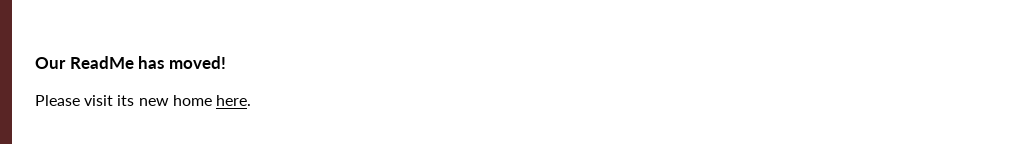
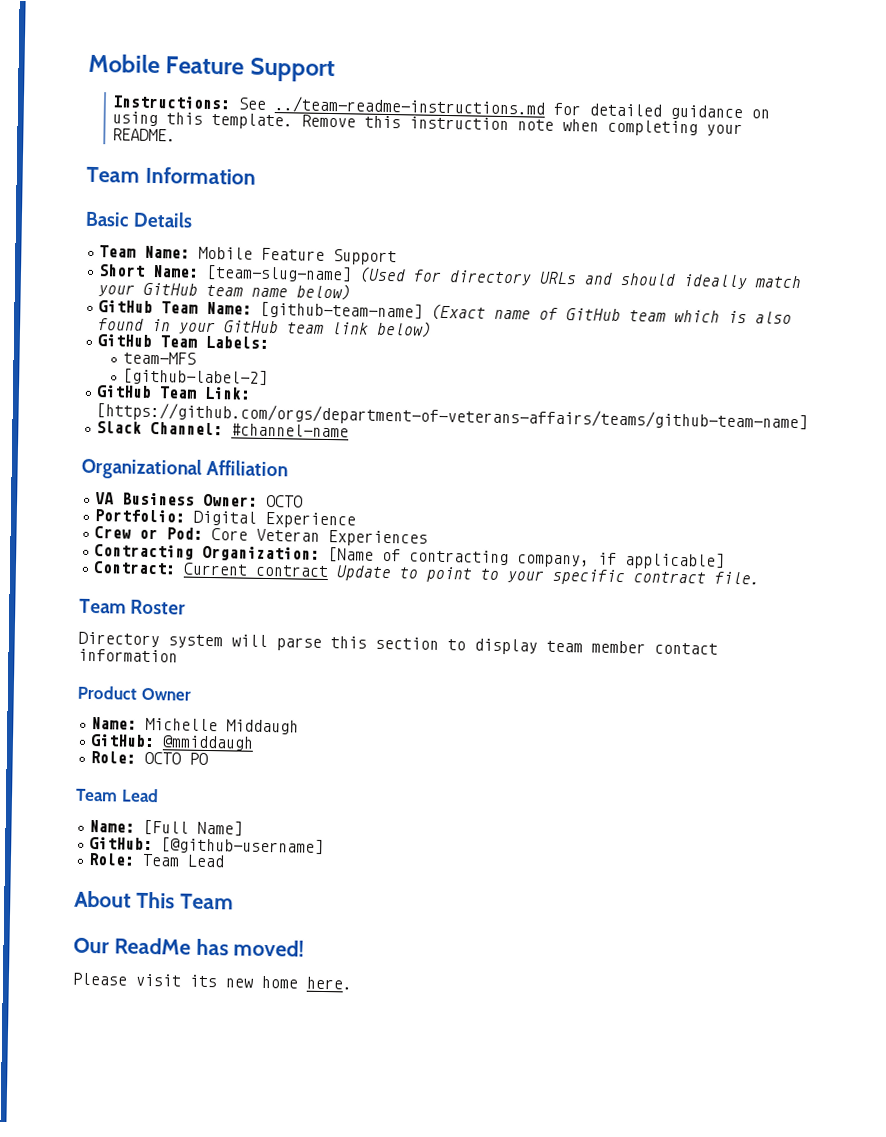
(35, 63) none -> [88,53,335,83] [112,95,771,121] [112,111,744,137] [112,128,177,142] [86,166,256,185] [85,211,194,228] [99,245,398,266] [98,264,803,290] [98,282,352,301] [98,300,793,324] [98,318,433,338] [97,334,270,350] [122,351,196,365] [122,368,268,386] [96,385,252,400] [96,402,809,432] [96,421,350,438] [81,457,289,480] [95,492,304,508] [94,509,357,529] [94,526,429,547] [94,544,726,570] [93,561,761,586] [79,598,187,615] [78,631,718,655] [78,648,178,663] [77,685,191,701] [91,717,300,735] [90,734,255,751] [90,751,209,766] [75,788,159,803] [89,819,244,837] [89,836,325,856] [88,852,226,868] [74,890,234,910] Mobile Feature Support // Instructions: See ../team-readme-instructions.md for detailed guidance on using this template. Remove this instruction note when completing your README. // Team Information // Basic Details // Team Name: Mobile Feature Support // Short Name: [team-slug-name] (Used for directory URLs and should ideally match your GitHub team name below) // GitHub Team Name: [github-team-name] (Exact name of GitHub team which is also found in your GitHub team link below) // GitHub Team Labels: // team-MFS // [github-label-2] // GitHub Team Link: [https://github.com/orgs/department-of-veterans-affairs/teams/github-team-name] // Slack Channel: #channel-name // Organizational Affiliation // VA Business Owner: OCTO // Portfolio: Digital Experience // Crew or Pod: Core Veteran Experiences // Contracting Organization: [Name of contracting company, if applicable] // Contract: Current contract Update to point to your specific contract file. // Team Roster // Directory system will parse this section to display team member contact information // Product Owner // Name: Michelle Middaugh // GitHub: @mmiddaugh // Role: OCTO PO // Team Lead // Name: [Full Name] // GitHub: [@github-username] // Role: Team Lead // About This Team //

